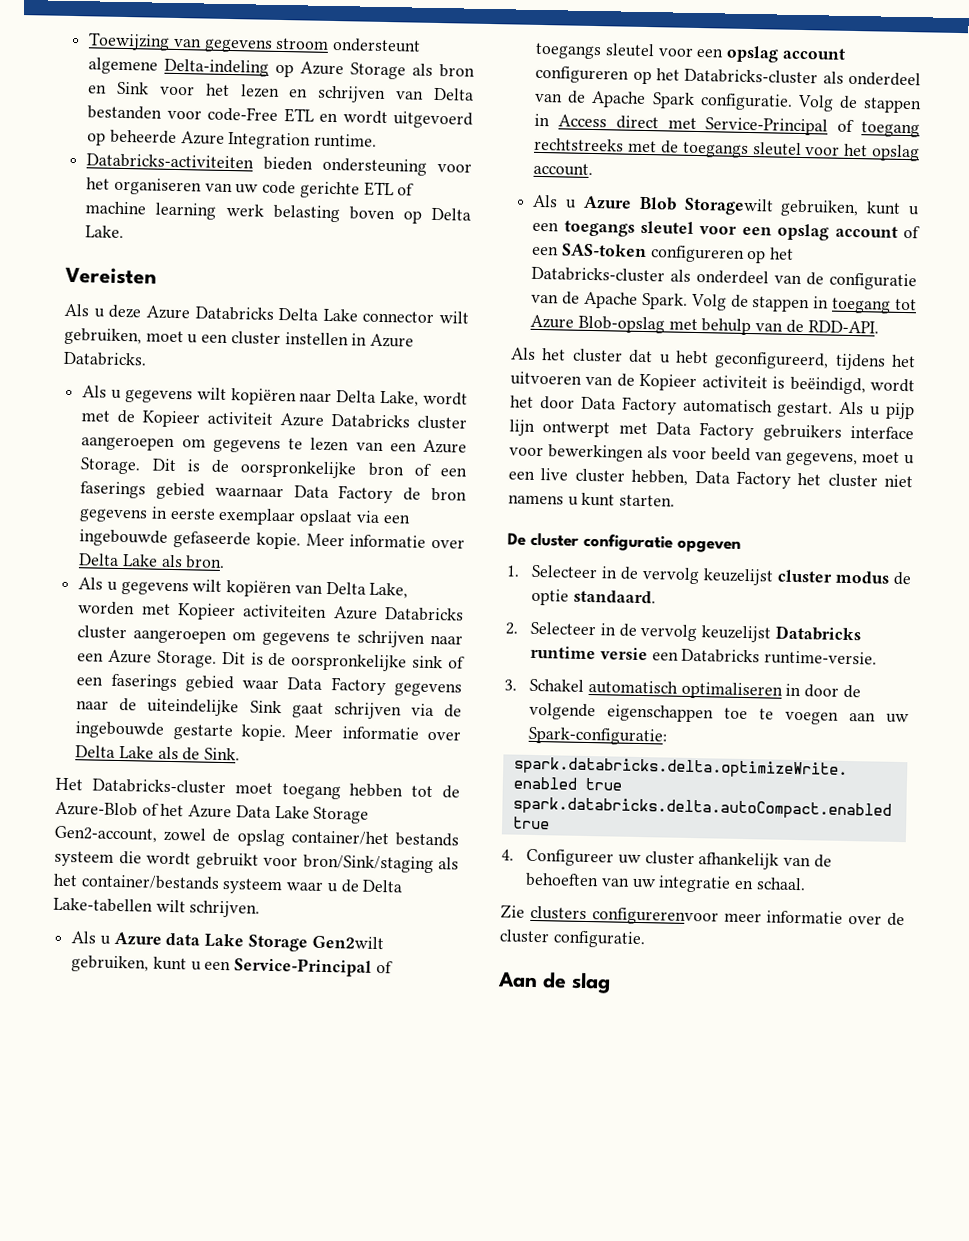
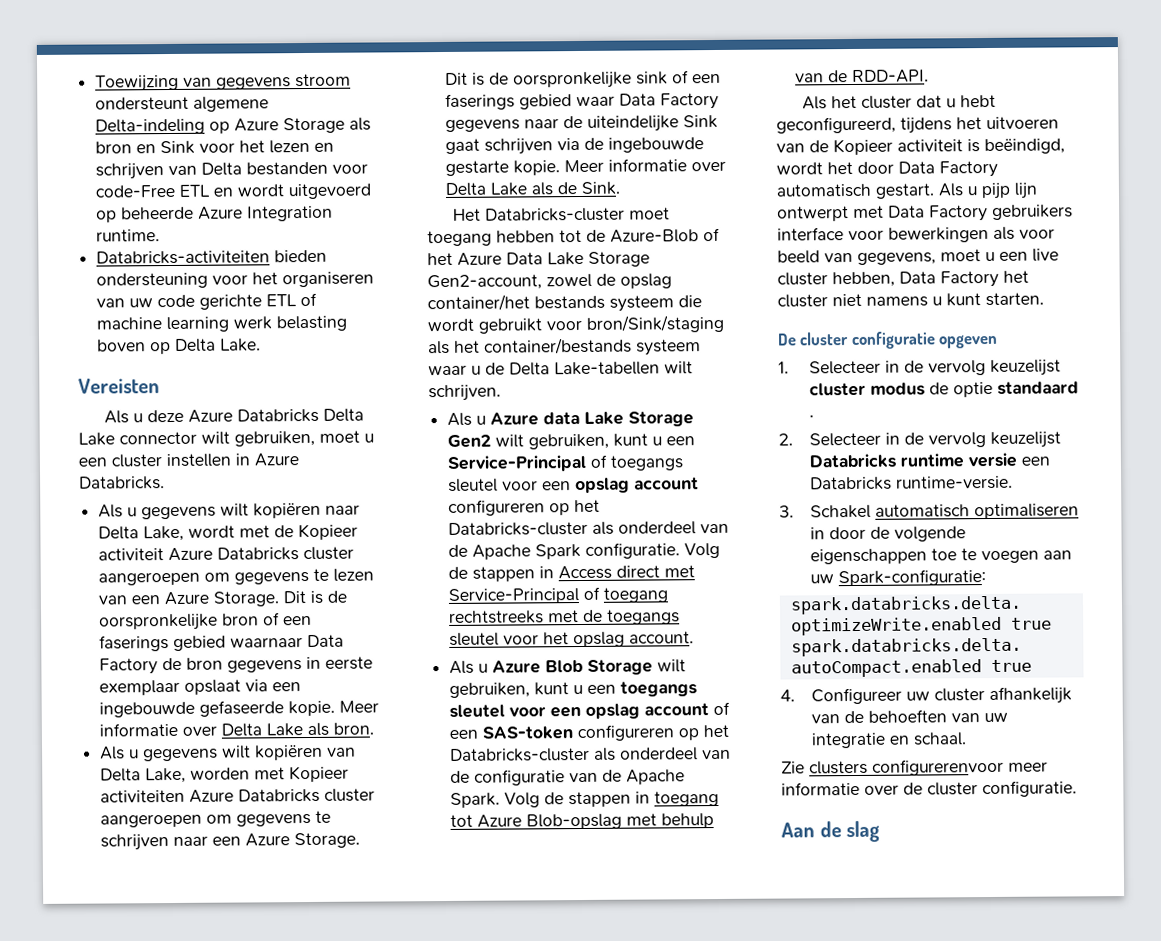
[311,935,384,950] Gen2wilt -> [447,434,525,448] Gen2 wilt
[683,197,774,216] Storagewilt -> [587,659,687,675] Storage wilt
[572,589,656,604] standaard. -> [997,381,1080,395] [809,415,815,418] standaard .

